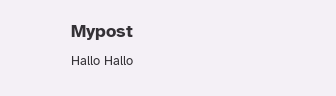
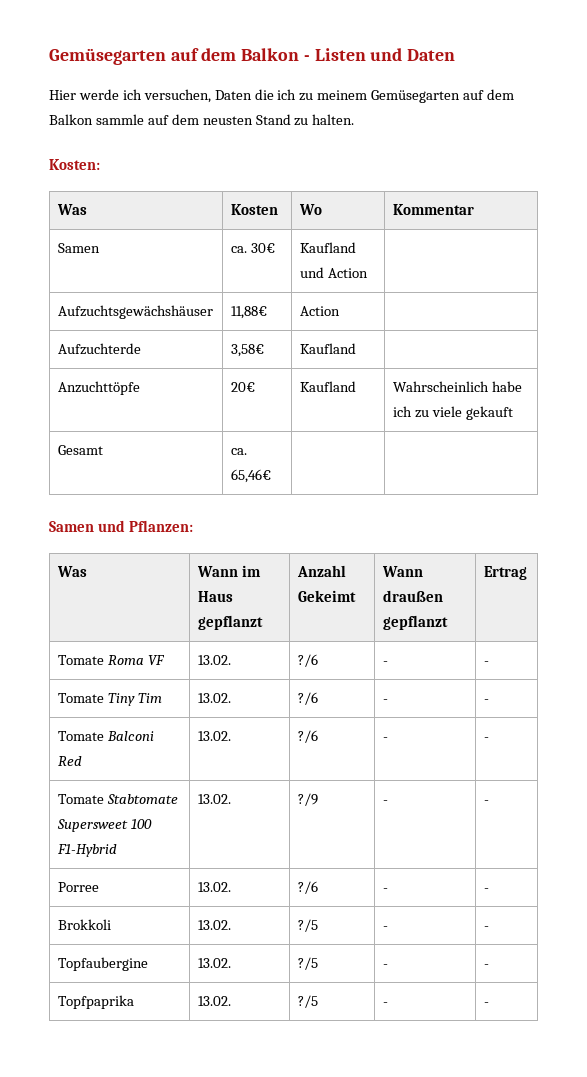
[71,25,133,40] [71,56,133,65] Mypost // Hallo Hallo -> [49,48,456,65] [49,89,515,103] [49,114,355,126] [49,159,100,170] [56,204,87,215] [230,204,278,215] [298,204,322,215] [392,204,474,215] [57,243,100,253] [230,243,275,253] [299,242,356,253] [299,267,368,278] [57,305,213,319] [230,306,267,319] [299,306,340,316] [57,343,141,355] [230,344,264,357] [299,343,356,354] [57,381,140,395] [230,382,255,392] [299,381,356,392] [392,381,522,392] [392,406,513,420] [57,445,103,455] [230,448,247,455] [230,469,271,483] [49,520,194,532] [56,566,87,577] [196,565,261,577] [197,591,233,602] [197,615,263,630] [296,565,346,577] [297,590,356,602] [381,566,423,577] [382,590,443,602] [382,615,448,630] [483,566,527,580] [57,655,165,666] [197,655,231,665] [297,654,318,667] [382,661,388,665] [483,661,489,665] [57,693,162,706] [197,693,231,703] [297,692,318,705] [382,699,388,703] [483,699,489,703] [57,731,154,741] [57,756,82,766] [197,731,231,741] [297,730,318,743] [382,737,388,741] [483,737,489,741] [57,794,178,804] [56,819,152,832] [56,844,117,857] [197,794,231,804] [297,793,318,806] [382,800,388,804] [483,800,489,804] [57,882,99,892] [197,882,231,892] [297,881,318,894] [382,888,388,892] [483,888,489,892] [57,919,111,930] [197,920,231,930] [297,919,318,932] [382,926,388,930] [483,926,489,930] [57,957,148,971] [197,958,231,968] [297,957,318,970] [382,964,388,968] [483,964,489,968] [57,995,134,1009] [197,996,231,1006] [297,995,318,1008] [382,1002,388,1006] [483,1002,489,1006] Gemüsegarten auf dem Balkon - Listen und Daten // Hier werde ich versuchen, Daten die ich zu meinem Gemüsegarten auf dem Balkon sammle auf dem neusten Stand zu halten. // Kosten: // Was | Kosten | Wo | Kommentar // Samen | ca. 30€ | Kaufland und Action | // Aufzuchtsgewächshäuser | 11,88€ | Action | // Aufzuchterde | 3,58€ | Kaufland | // Anzuchttöpfe | 20€ | Kaufland | Wahrscheinlich habe ich zu viele gekauft // Gesamt | ca. 65,46€ | | // Samen und Pflanzen: // Was | Wann im Haus gepflanzt | Anzahl Gekeimt | Wann draußen gepflanzt | Ertrag // Tomate Roma VF | 13.02. | ?/6 | - | - // Tomate Tiny Tim | 13.02. | ?/6 | - | - // Tomate Balconi Red | 13.02. | ?/6 | - | - // Tomate Stabtomate Supersweet 100 F1-Hybrid | 13.02. | ?/9 | - | - // Porree | 13.02. | ?/6 | - | - // Brokkoli | 13.02. | ?/5 | - | - // Topfaubergine | 13.02. | ?/5 | - | - // Topfpaprika | 13.02. | ?/5 | - | -

